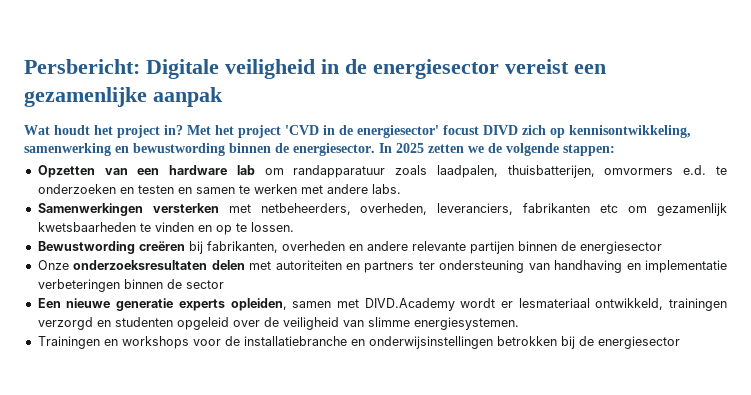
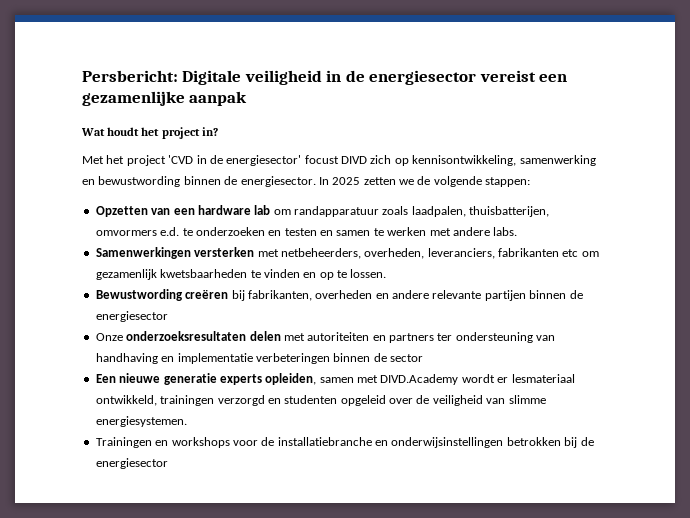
(183, 130) none -> (218, 131) //

